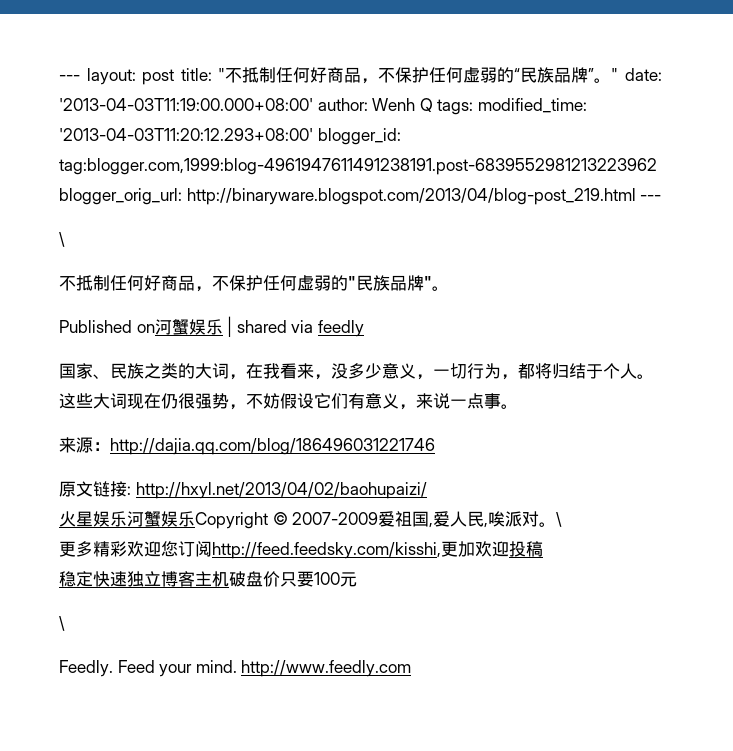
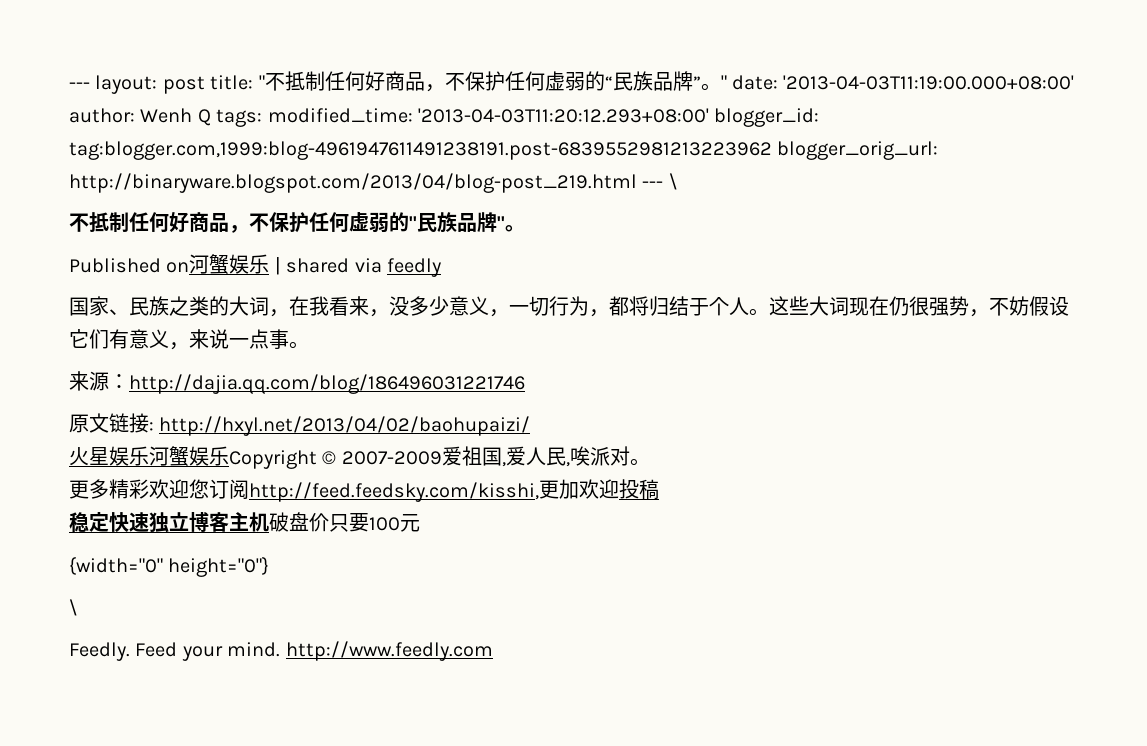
(662, 198) // -> (664, 184) none
[556,512,563,527] \ -> (650, 462) none
(357, 579) none -> [69,557,270,577] // {width="0" height="0"}

